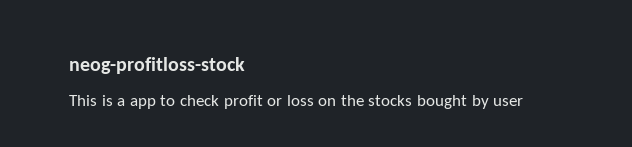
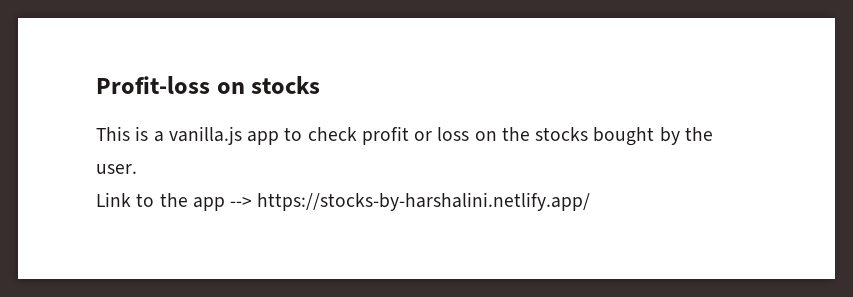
[69,57,245,74] neog-profitloss-stock -> [96,76,321,94] Profit-loss on stocks
(126, 102) none -> [168,126,242,145] vanilla.js
[493,98,524,106] user -> [684,127,713,141] [96,164,137,174] [96,192,591,211] the user. // Link to the app --> https://stocks-by-harshalini.netlify.app/

